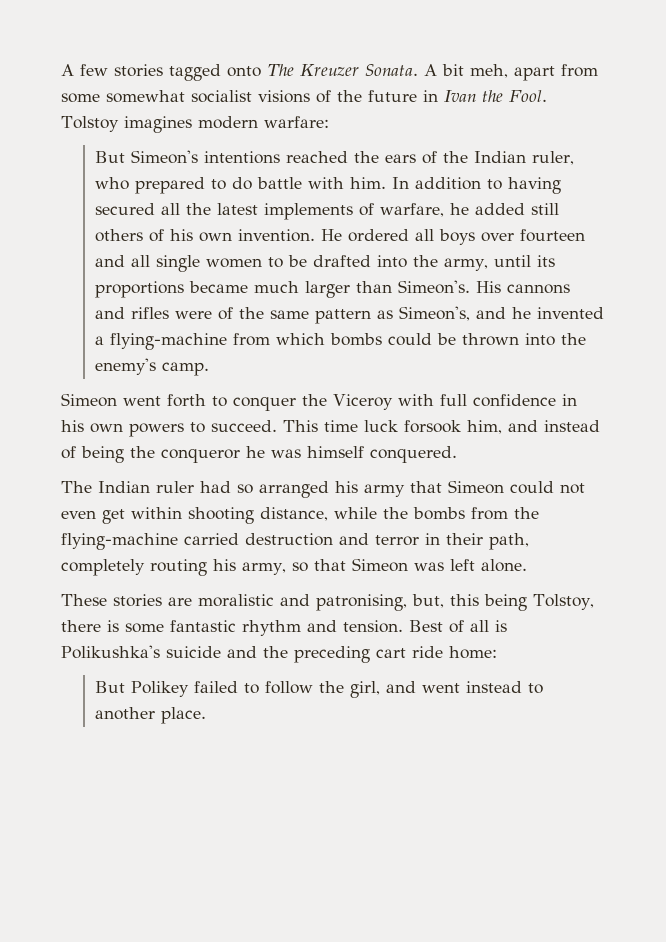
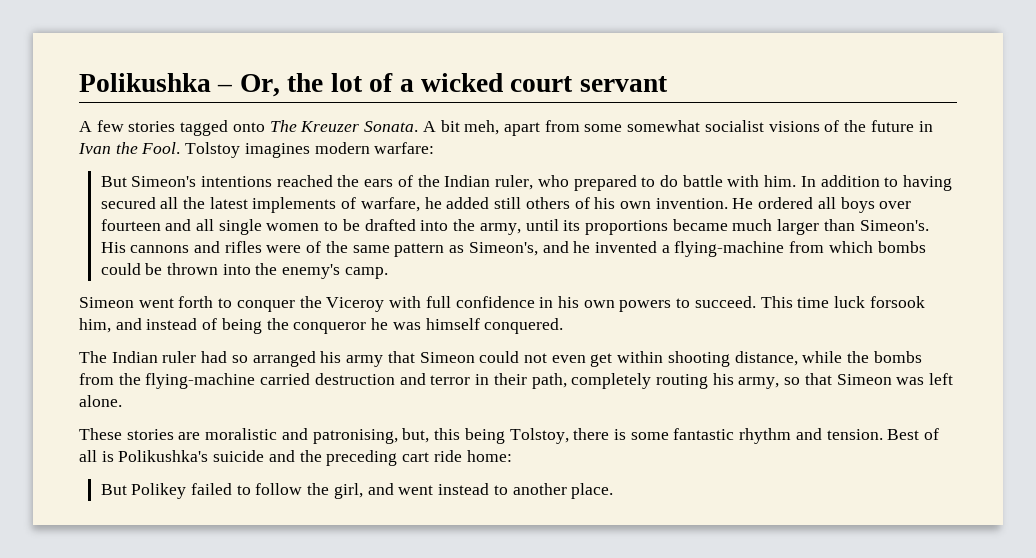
(61, 70) none -> [79,73,668,97] Polikushka – Or, the lot of a wicked court servant //

